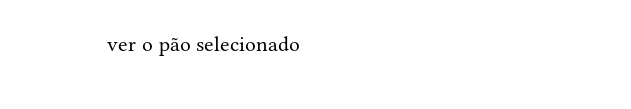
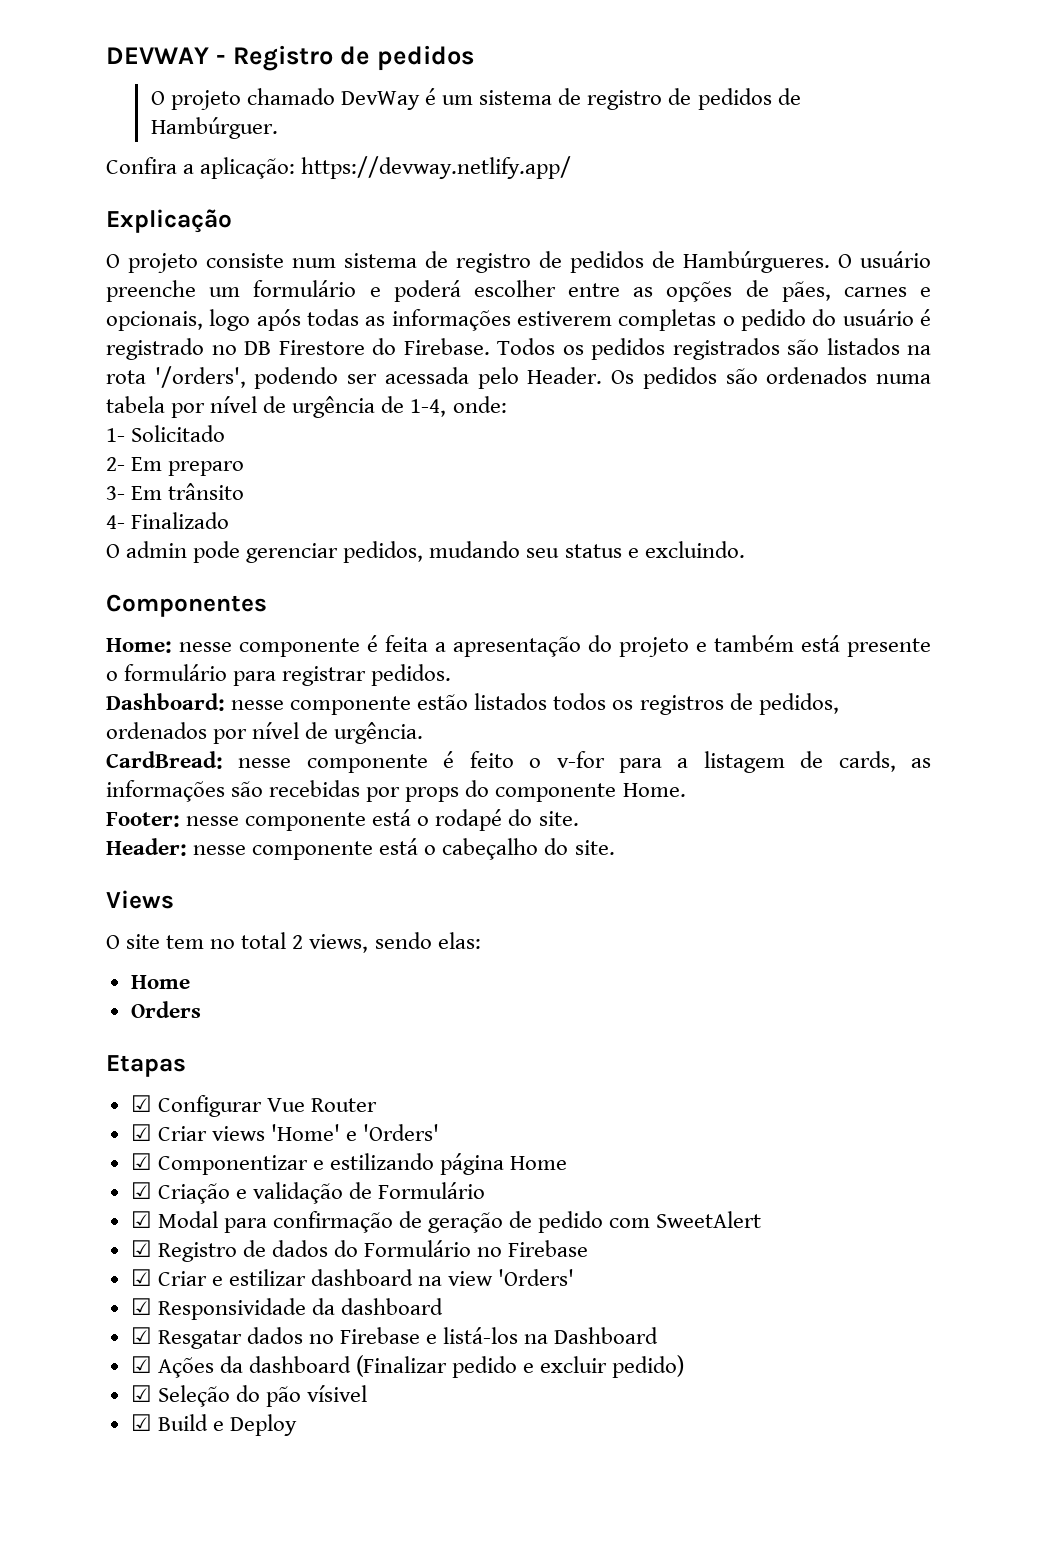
[107,36,301,56] ver o pão selecionado -> [106,45,474,71] [150,88,801,110] [150,117,278,139] [106,156,572,179] [106,209,232,233] [106,251,931,273] [106,280,931,302] [106,309,932,331] [106,338,931,360] [106,366,932,389] [106,396,507,418] [106,425,226,442] [106,457,245,476] [106,483,245,500] [106,512,230,529] [106,541,745,563] [106,594,267,617] [106,635,931,657] [106,664,452,686] [106,693,839,715] [106,722,424,744] [106,751,931,773] [106,780,686,802] [106,809,579,831] [106,838,615,860] [106,890,174,909] [106,932,481,953] [130,975,190,989] [130,1001,201,1018] [106,1055,186,1077] [130,1095,377,1117] [130,1124,440,1141] [130,1153,568,1175] [130,1182,486,1204] [130,1211,762,1233] [130,1240,589,1262] [130,1269,575,1286] [130,1298,443,1320] [130,1327,659,1349] [130,1355,685,1378] [130,1385,368,1407] [130,1414,297,1436] DEVWAY - Registro de pedidos // O projeto chamado DevWay é um sistema de registro de pedidos de Hambúrguer. // Confira a aplicação: https://devway.netlify.app/ // Explicação // O projeto consiste num sistema de registro de pedidos de Hambúrgueres. O usuário preenche um formulário e poderá escolher entre as opções de pães, carnes e opcionais, logo após todas as informações estiverem completas o pedido do usuário é registrado no DB Firestore do Firebase. Todos os pedidos registrados são listados na rota '/orders', podendo ser acessada pelo Header. Os pedidos são ordenados numa tabela por nível de urgência de 1-4, onde: // 1- Solicitado // 2- Em preparo // 3- Em trânsito // 4- Finalizado // O admin pode gerenciar pedidos, mudando seu status e excluindo. // Componentes // Home: nesse componente é feita a apresentação do projeto e também está presente o formulário para registrar pedidos. // Dashboard: nesse componente estão listados todos os registros de pedidos, ordenados por nível de urgência. // CardBread: nesse componente é feito o v-for para a listagem de cards, as informações são recebidas por props do componente Home. // Footer: nesse componente está o rodapé do site. // Header: nesse componente está o cabeçalho do site. // Views // O site tem no total 2 views, sendo elas: // Home // Orders // Etapas // ☑ Configurar Vue Router // ☑ Criar views 'Home' e 'Orders' // ☑ Componentizar e estilizando página Home // ☑ Criação e validação de Formulário // ☑ Modal para confirmação de geração de pedido com SweetAlert // ☑ Registro de dados do Formulário no Firebase // ☑ Criar e estilizar dashboard na view 'Orders' // ☑ Responsividade da dashboard // ☑ Resgatar dados no Firebase e listá-los na Dashboard // ☑ Ações da dashboard (Finalizar pedido e excluir pedido) // ☑ Seleção do pão vísivel // ☑ Build e Deploy

